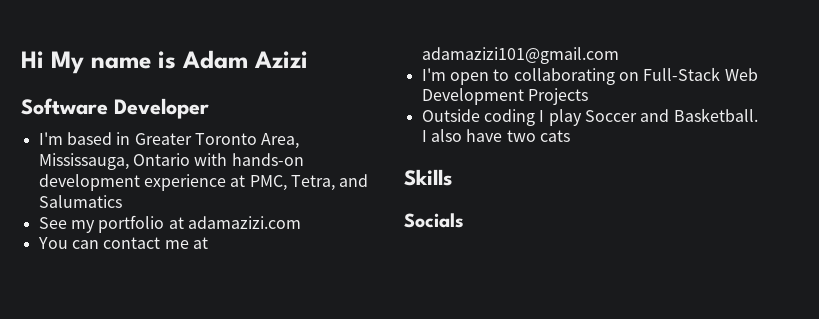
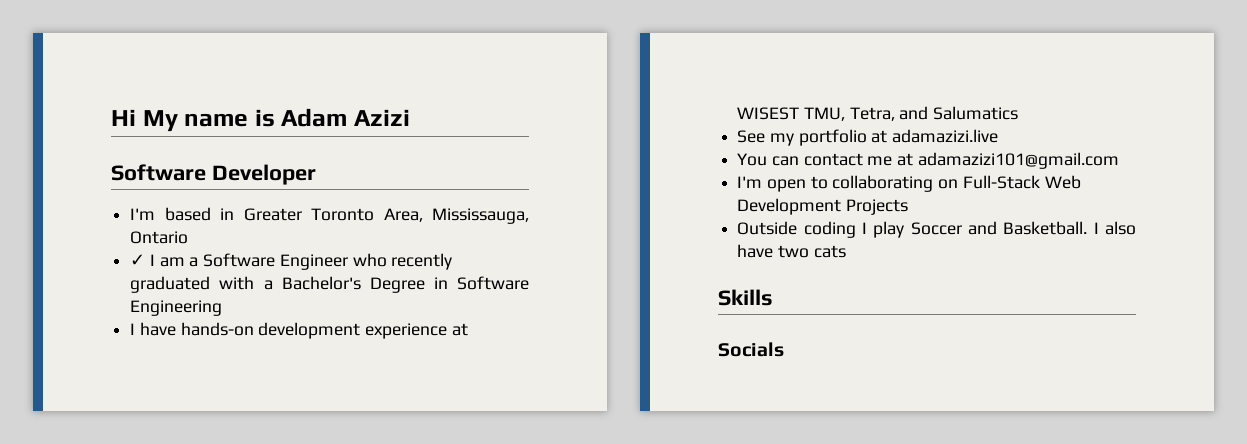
[194,153,228,166] with -> [130,253,453,270] [130,276,529,293] [130,300,223,316] [130,322,176,336] // ✓ I am a Software Engineer who recently graduated with a Bachelor's Degree in Software Engineering // I have
[249,175,287,191] PMC, -> [737,107,845,121] WISEST TMU,
[187,216,301,229] adamazizi.com -> [892,129,999,143] adamazizi.live

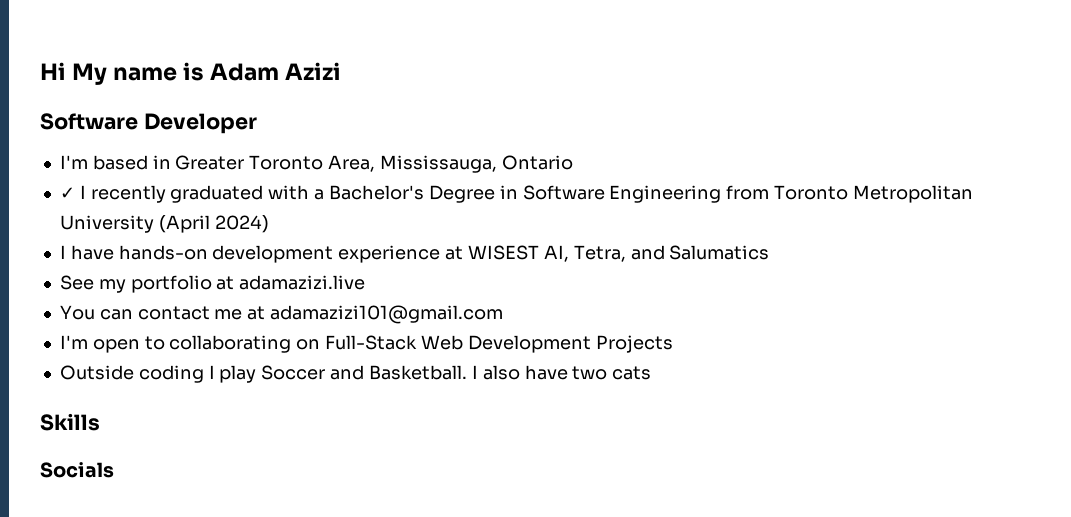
[159,253,387,270] am a Software Engineer who -> (86, 192) none
(223, 308) none -> [726,185,973,203] [59,215,269,233] from Toronto Metropolitan University (April 2024)
[803,107,845,121] TMU, -> [543,245,569,262] AI,

